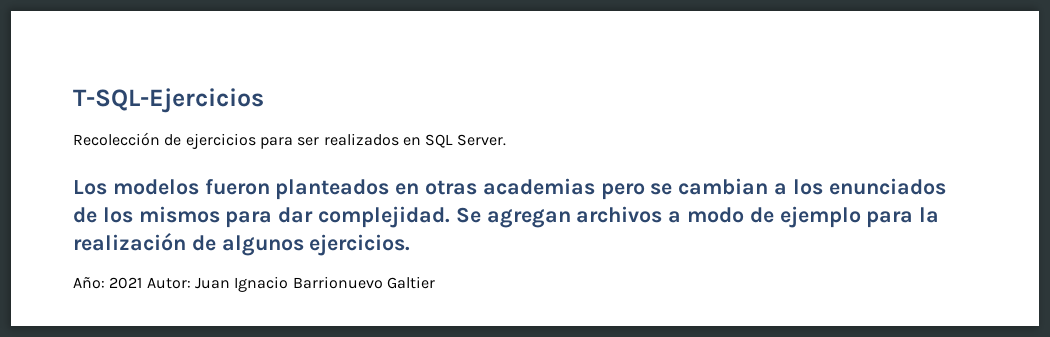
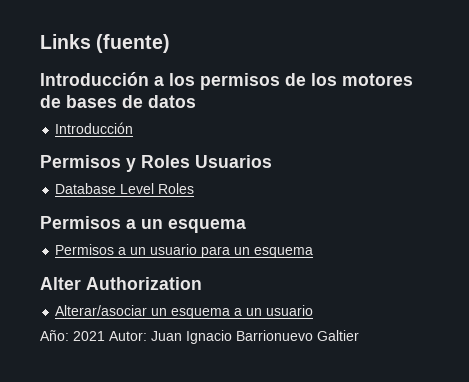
[73,88,264,113] [73,132,506,149] [73,178,769,200] T-SQL-Ejercicios // Recolección de ejercicios para ser realizados en SQL Server. // Los modelos fueron planteados en otras academias pero se cambian -> [40,34,171,53] [40,72,149,86] Links (fuente) // Introducción
[828,178,946,195] enunciados -> [200,73,280,90] permisos
[138,206,940,228] [73,233,411,256] mismos para dar complejidad. Se agregan archivos a modo de ejemplo para la realización de algunos ejercicios. -> [342,73,413,86] [40,95,196,108] [55,122,134,134] [40,155,272,172] [55,183,195,194] [40,216,246,233] [55,244,314,258] [40,277,202,290] [55,305,314,319] motores de bases de datos // Introducción // Permisos y Roles Usuarios // Database Level Roles // Permisos a un esquema // Permisos a un usuario para un esquema // Alter Authorization // Alterar/asociar un esquema a un usuario

